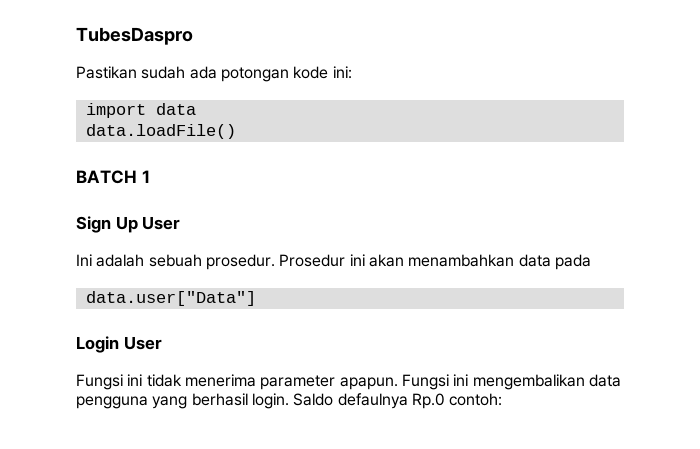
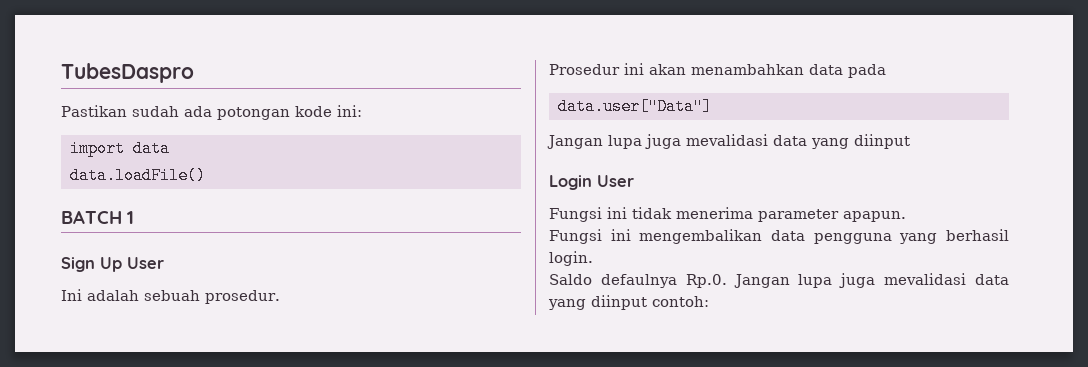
(275, 262) none -> (280, 297) //
(256, 298) none -> [547,134,910,149] // Jangan lupa juga mevalidasi data yang diinput
(398, 383) none -> (906, 216) //
(289, 401) none -> (593, 258) //
[411,393,445,409] Rp.0 -> [685,273,1009,288] [548,295,647,310] Rp.0. Jangan lupa juga mevalidasi data yang diinput

